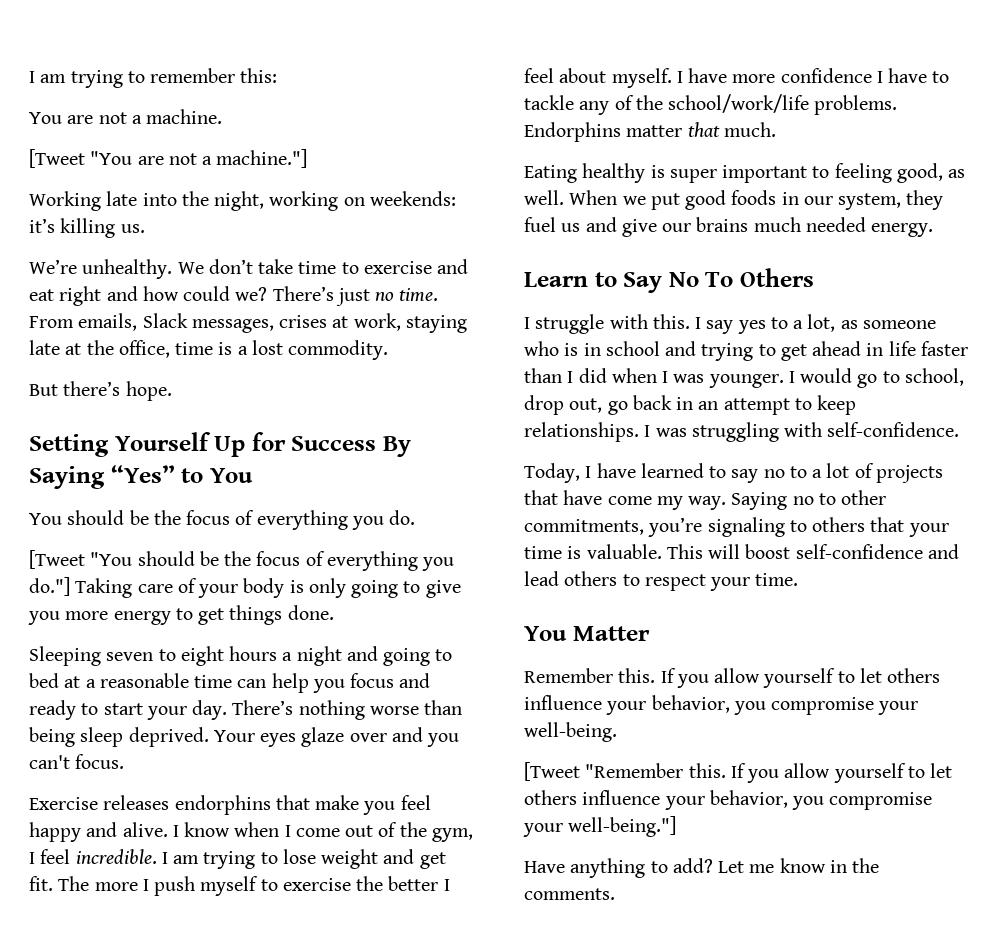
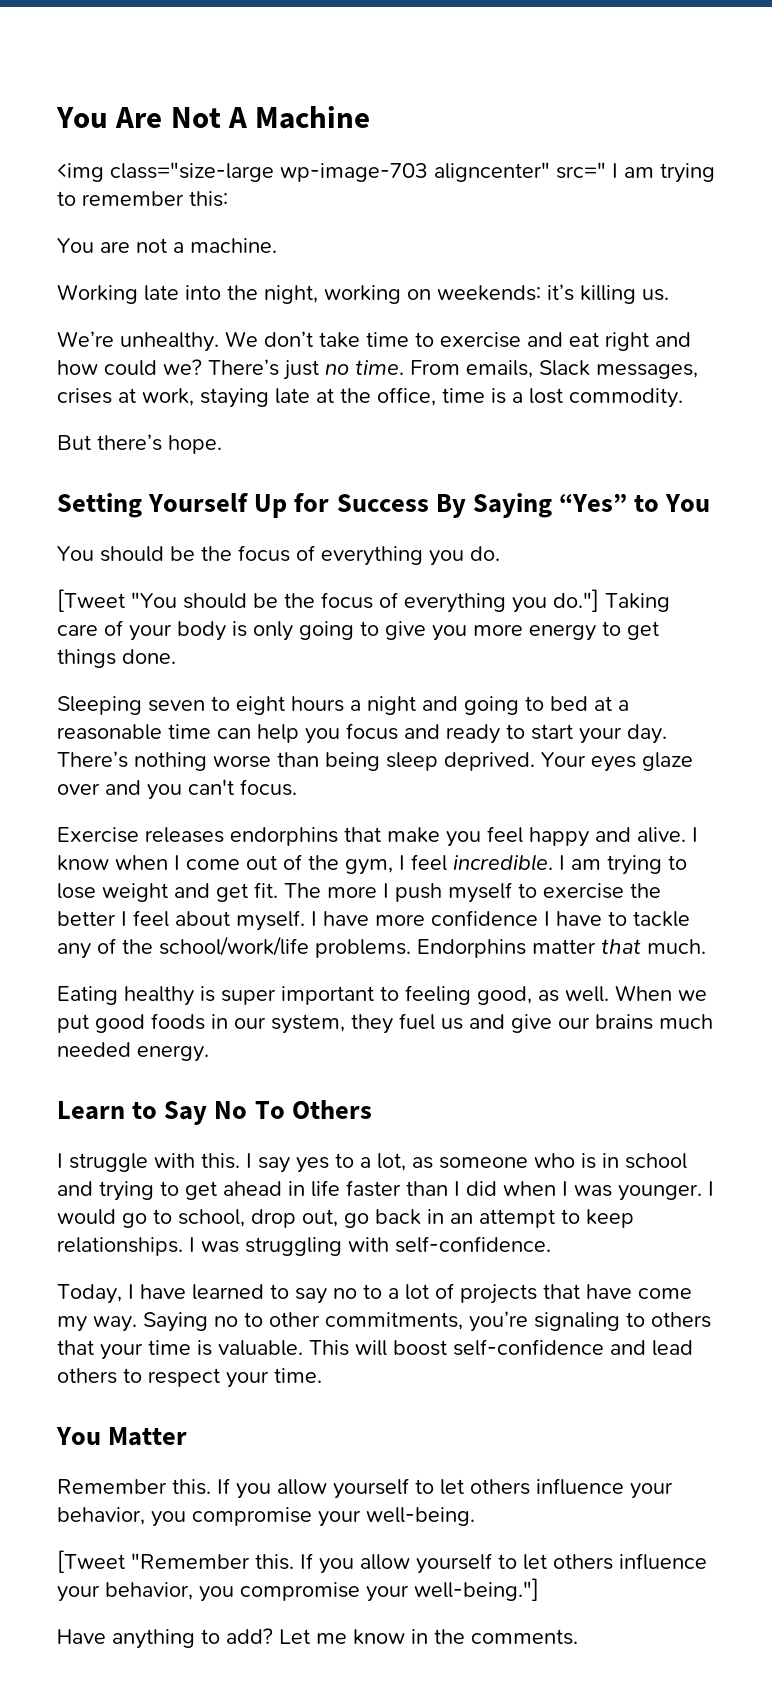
(29, 77) none -> [56,106,371,129] [57,162,606,182] You Are Not A Machine // <img class="size-large wp-image-703 aligncenter" src="
[29,149,308,168] // [Tweet "You are not a machine."] -> (277, 245) none

